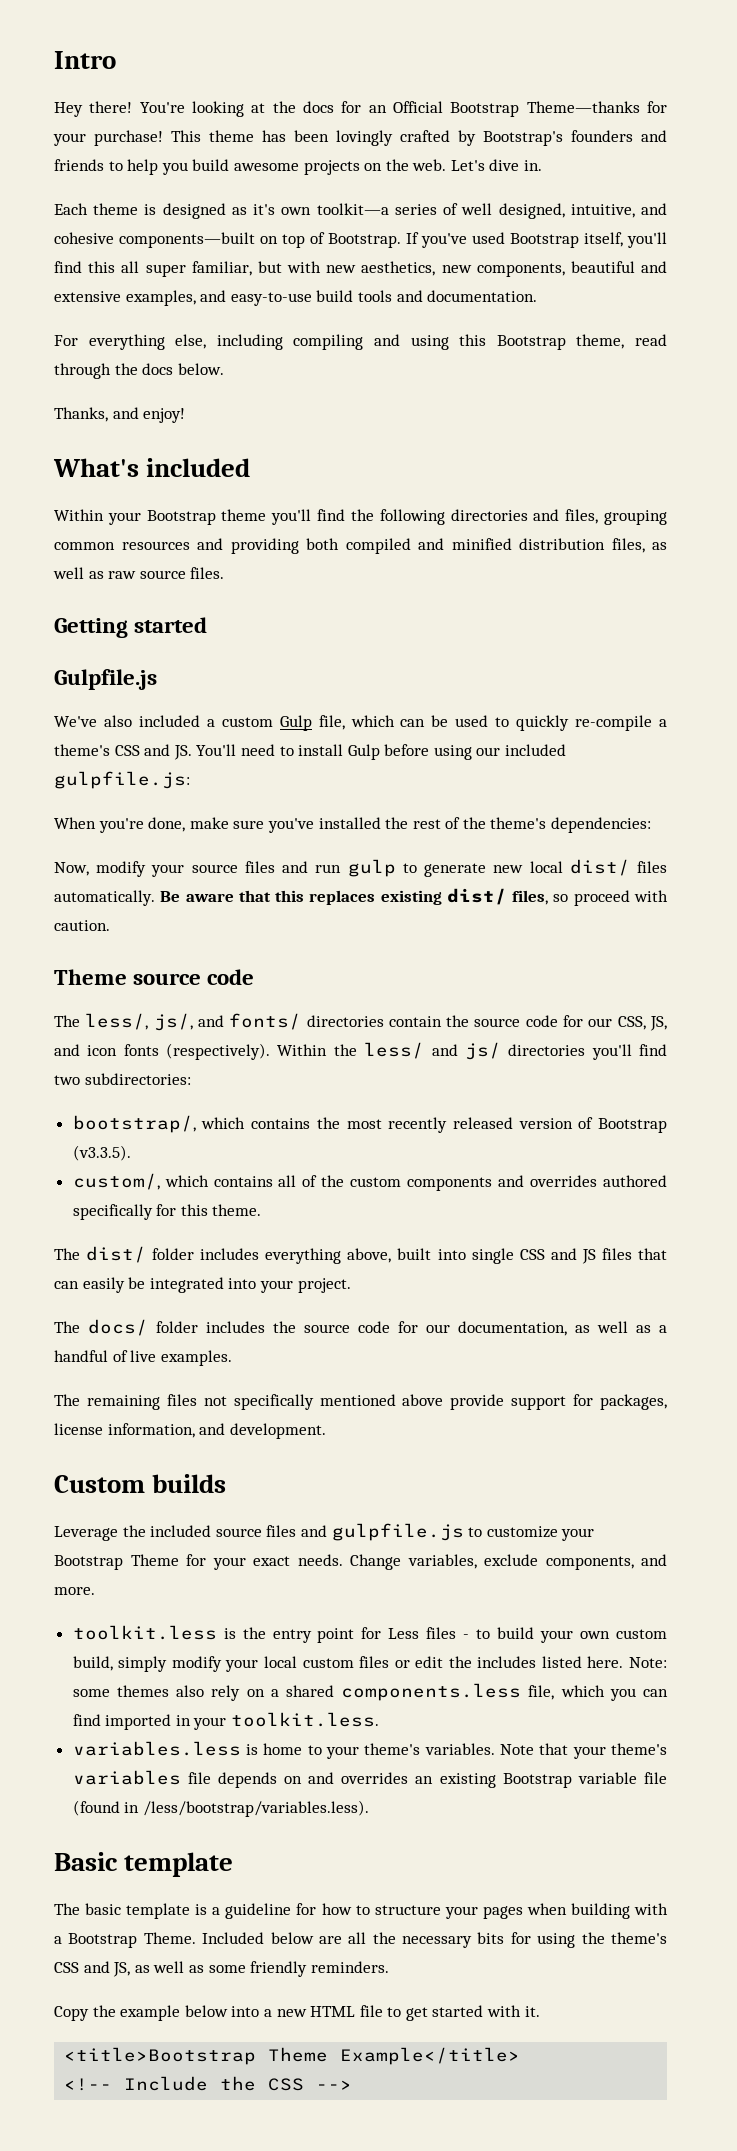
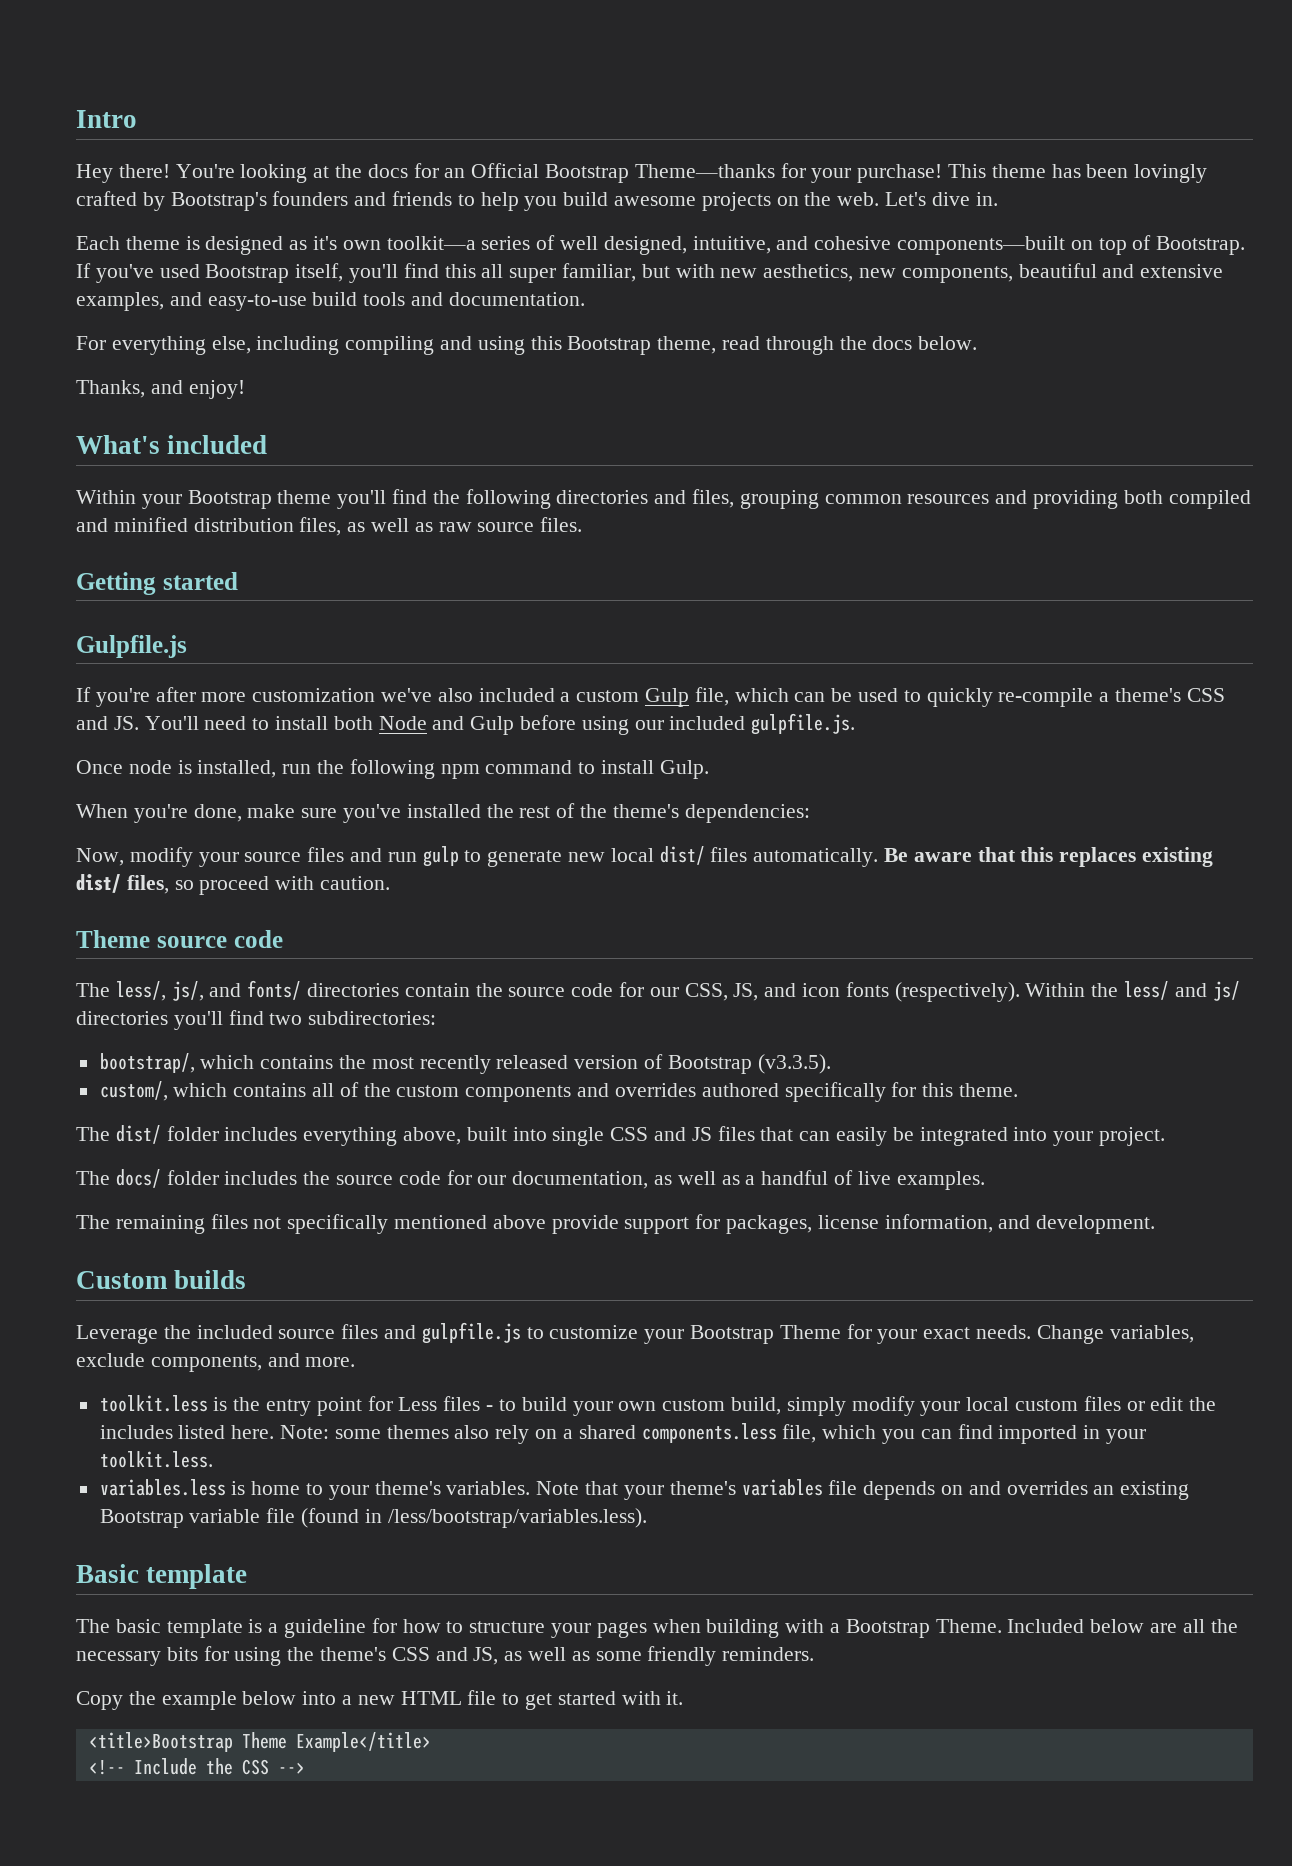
[54,716,97,727] We've -> [76,687,433,707] If you're after more customization we've
(344, 750) none -> [333,716,465,730] both Node and
[54,771,190,789] gulpfile.js: -> [751,713,856,735] [76,759,709,779] gulpfile.js. // Once node is installed, run the following npm command to install Gulp.

